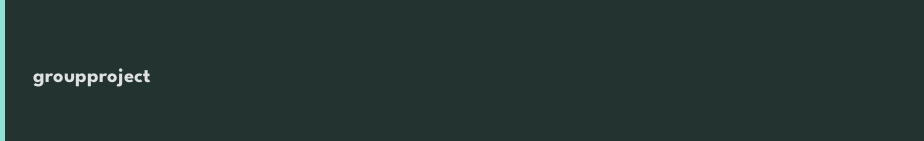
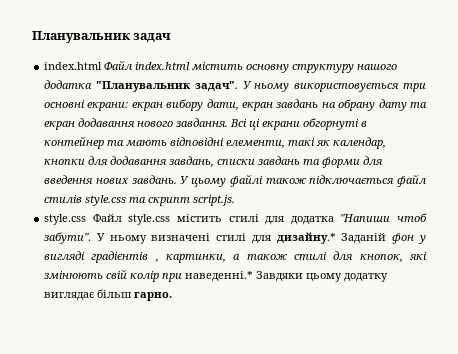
[33,68,151,87] groupproject -> [32,31,172,43] [44,60,398,73] [44,80,426,92] [44,99,427,111] [44,118,368,130] [44,136,387,149] [44,156,384,168] [44,174,427,187] [44,195,236,206] [44,213,428,225] [44,232,426,244] [44,251,427,263] [44,269,389,282] [44,289,173,301] Планувальник задач // index.html Файл index.html містить основну структуру нашого додатка "Планувальник задач". У ньому використовується три основні екрани: екран вибору дати, екран завдань на обрану дату та екран додавання нового завдання. Всі ці екрани обгорнуті в контейнер та мають відповідні елементи, такі як календар, кнопки для додавання завдань, списки завдань та форми для введення нових завдань. У цьому файлі також підключається файл стилів style.css та скрипт script.js. // style.css Файл style.css містить стилі для додатка "Напиши чтоб забути". У ньому визначені стилі для дизайну.* Заданій фон у вигляді градієнтів , картинки, а також стилі для кнопок, які змінюють свій колір при наведенні.* Завдяки цьому додатку виглядає більш гарно.

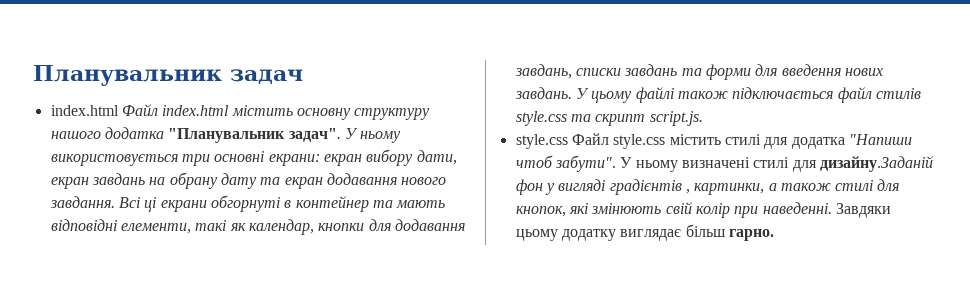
[276,232,387,244] дизайну.* Заданій -> [819,156,933,172] дизайну.Заданій
[185,271,254,282] наведенні.* -> [762,202,832,214] наведенні.

